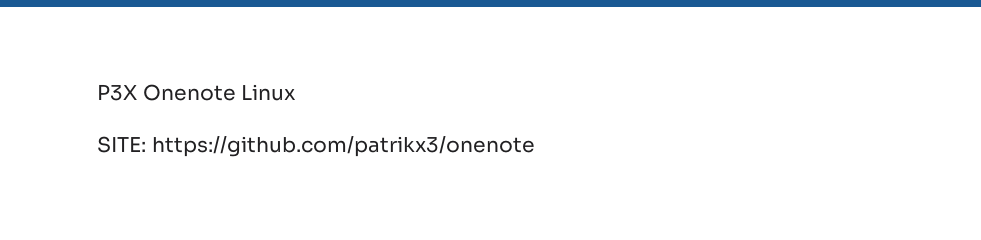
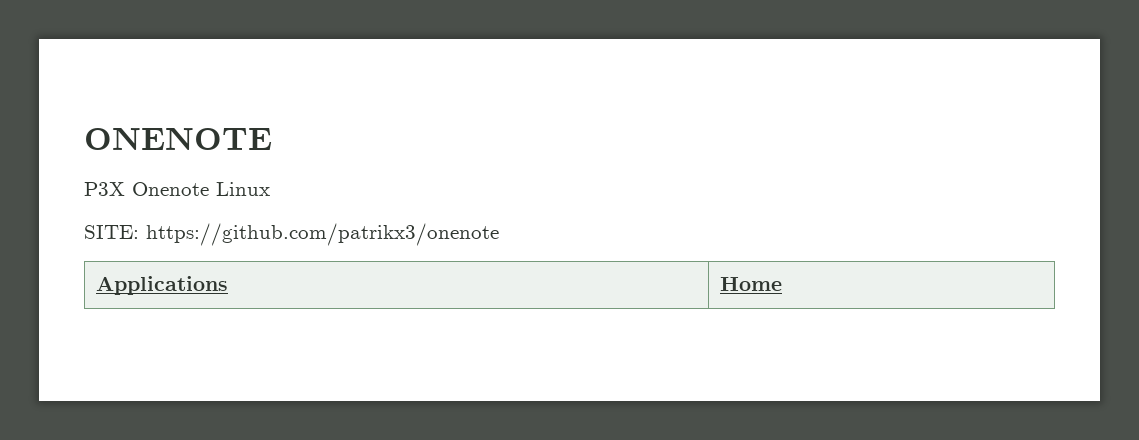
(97, 92) none -> [84,128,272,150] ONENOTE //
(535, 146) none -> [95,276,228,295] [719,277,782,291] // Applications | Home

